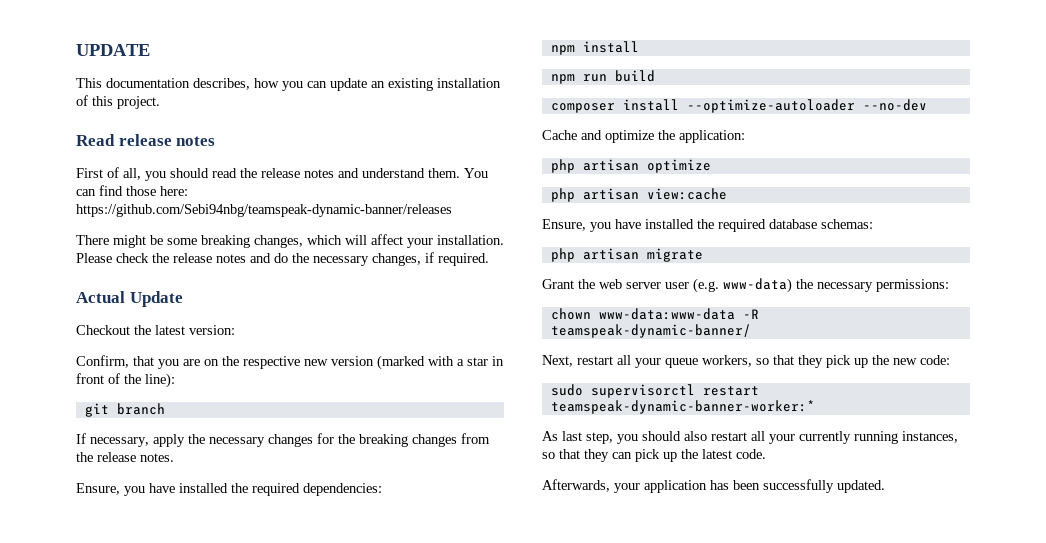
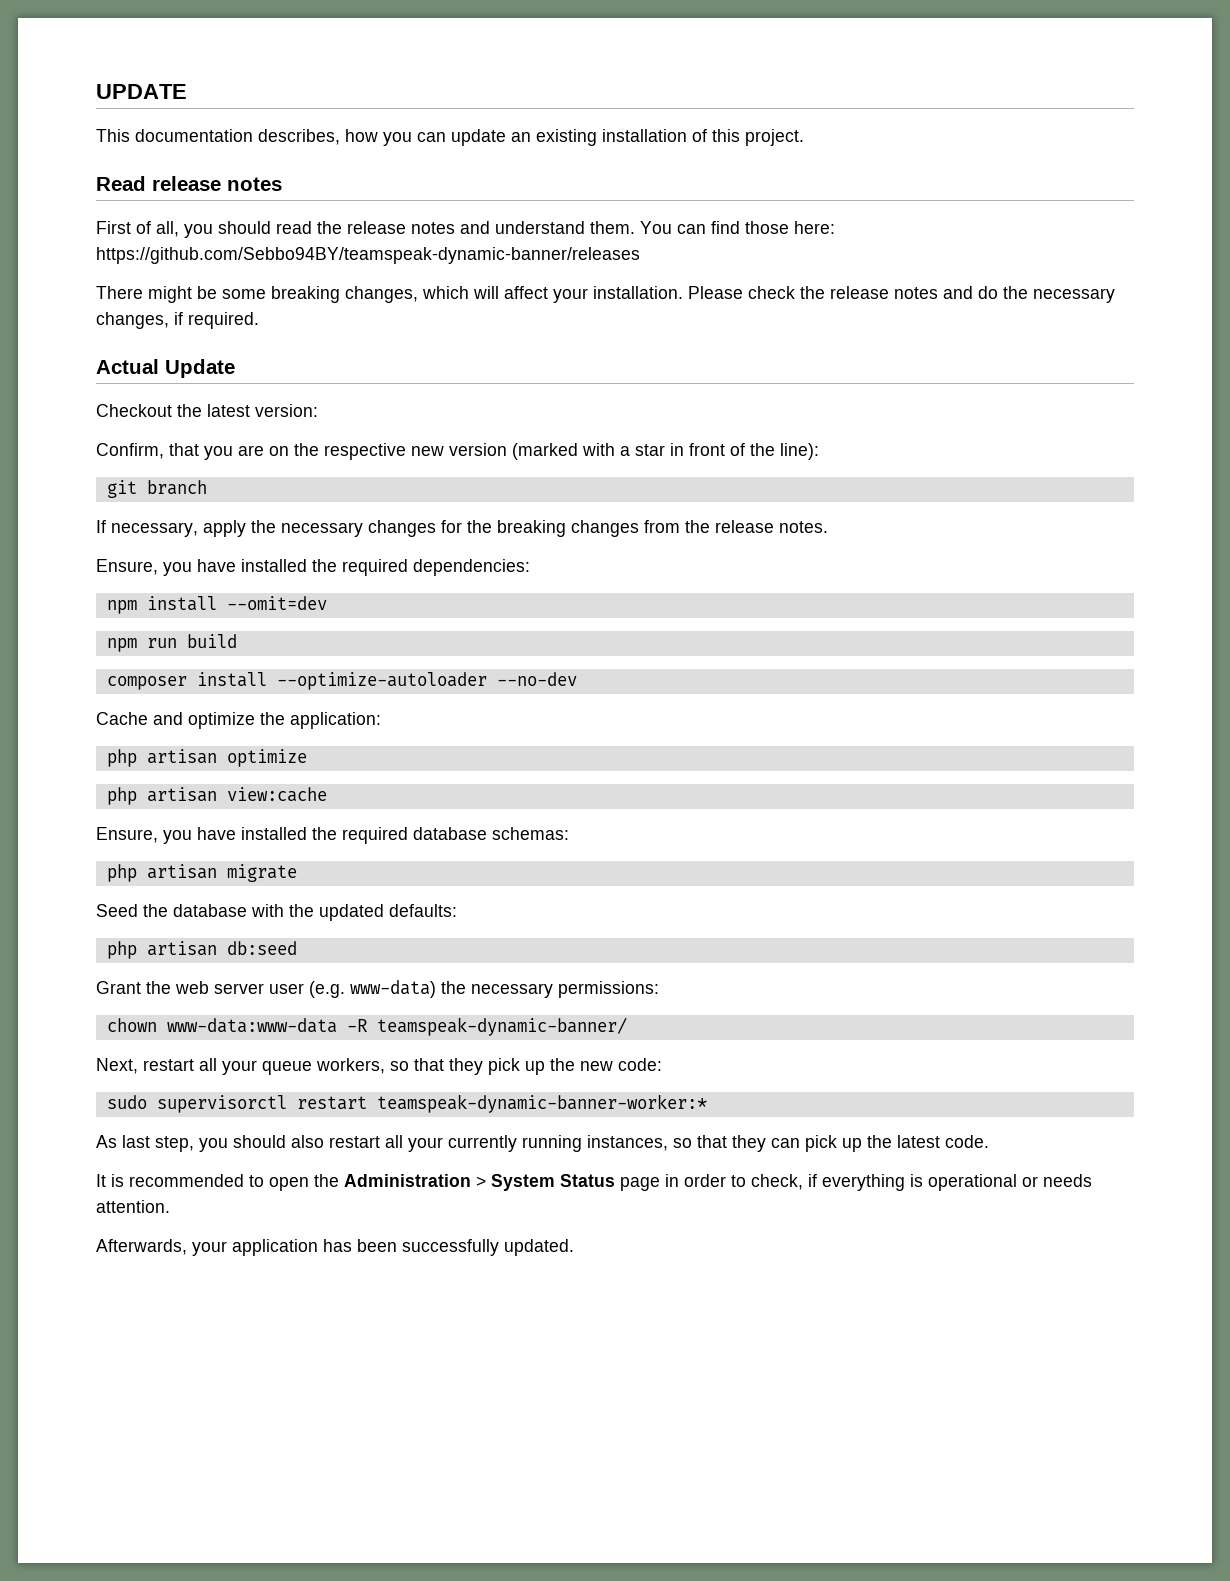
[76,204,452,217] https://github.com/Sebi94nbg/teamspeak-dynamic-banner/releases -> [96,247,640,264] https://github.com/Sebbo94BY/teamspeak-dynamic-banner/releases
(639, 47) none -> [226,596,327,610] --omit=dev
(703, 255) none -> [96,904,457,921] [106,941,297,959] // Seed the database with the updated defaults: // php artisan db:seed
(766, 454) none -> [96,1174,1092,1191] [96,1200,170,1213] // It is recommended to open the Administration > System Status page in order to check, if everything is operational or needs attention.

